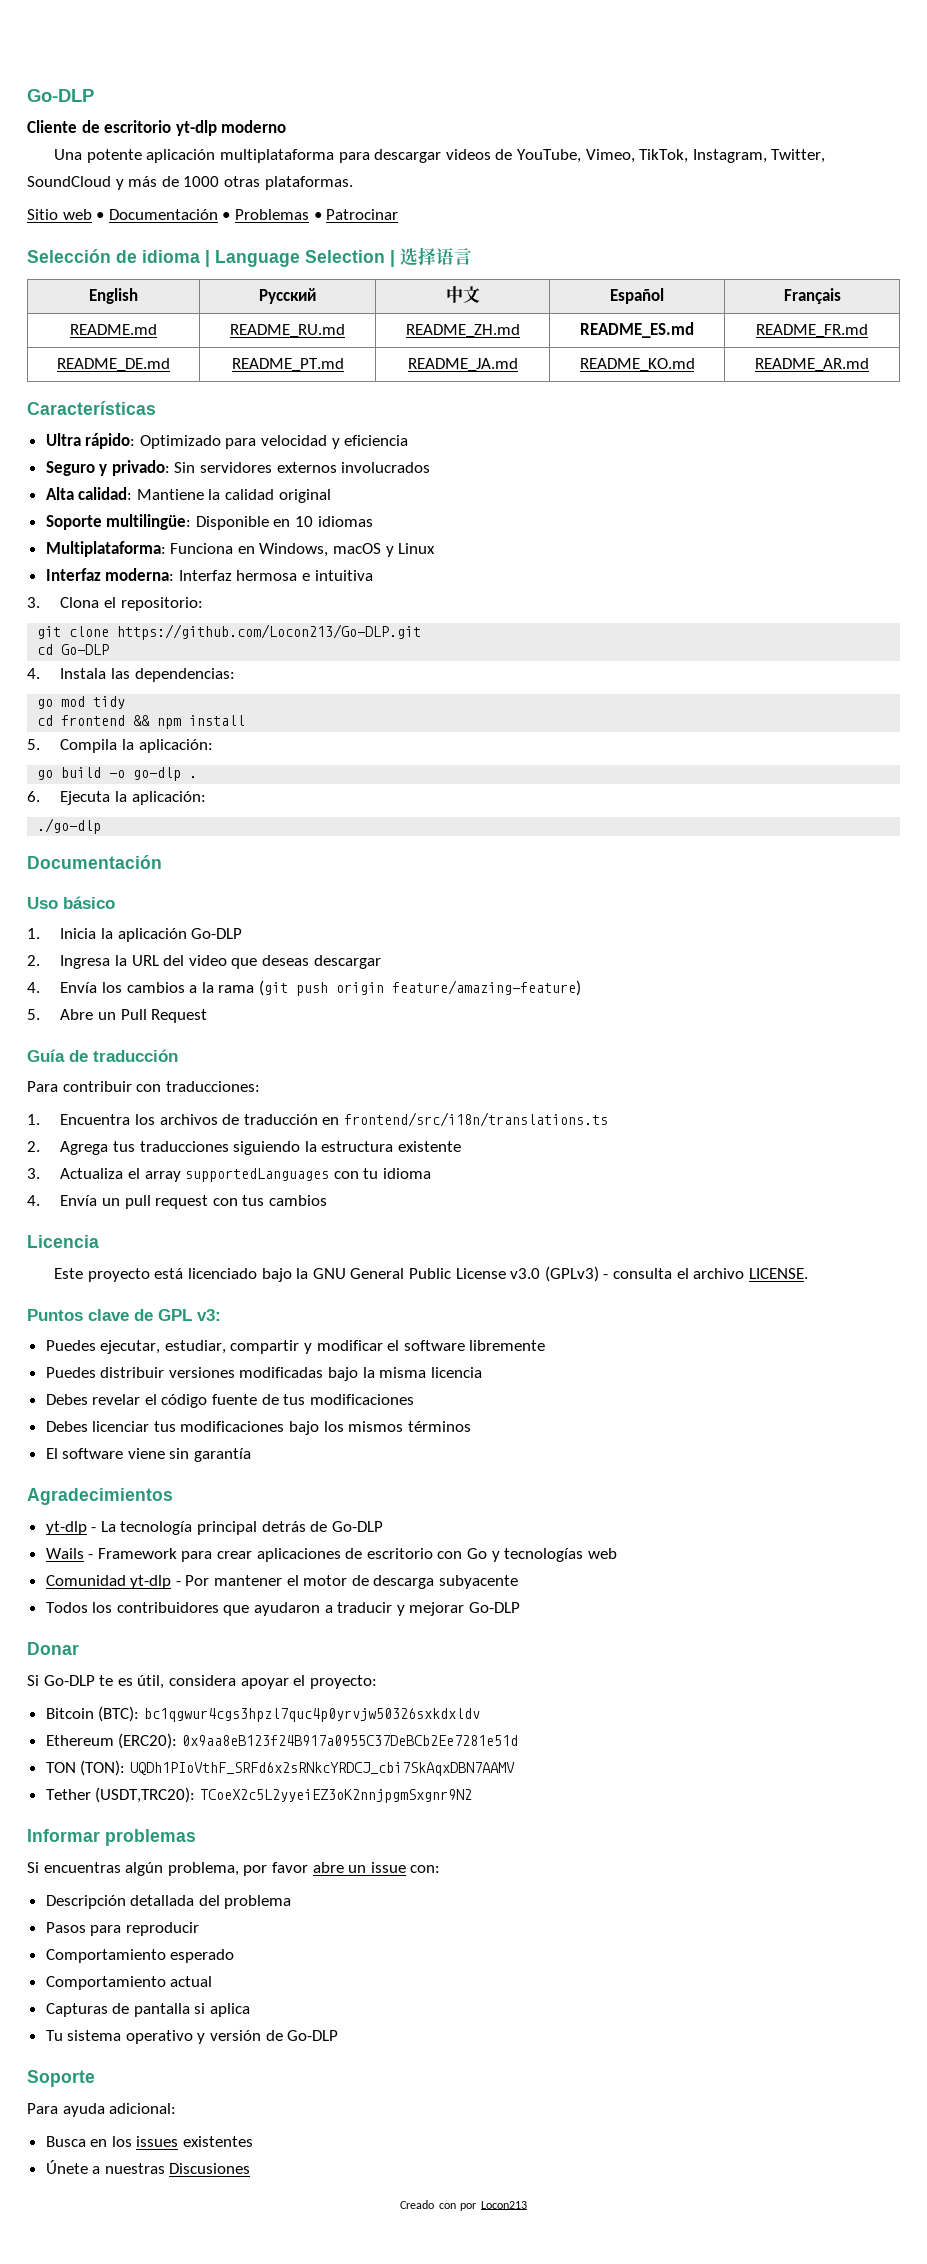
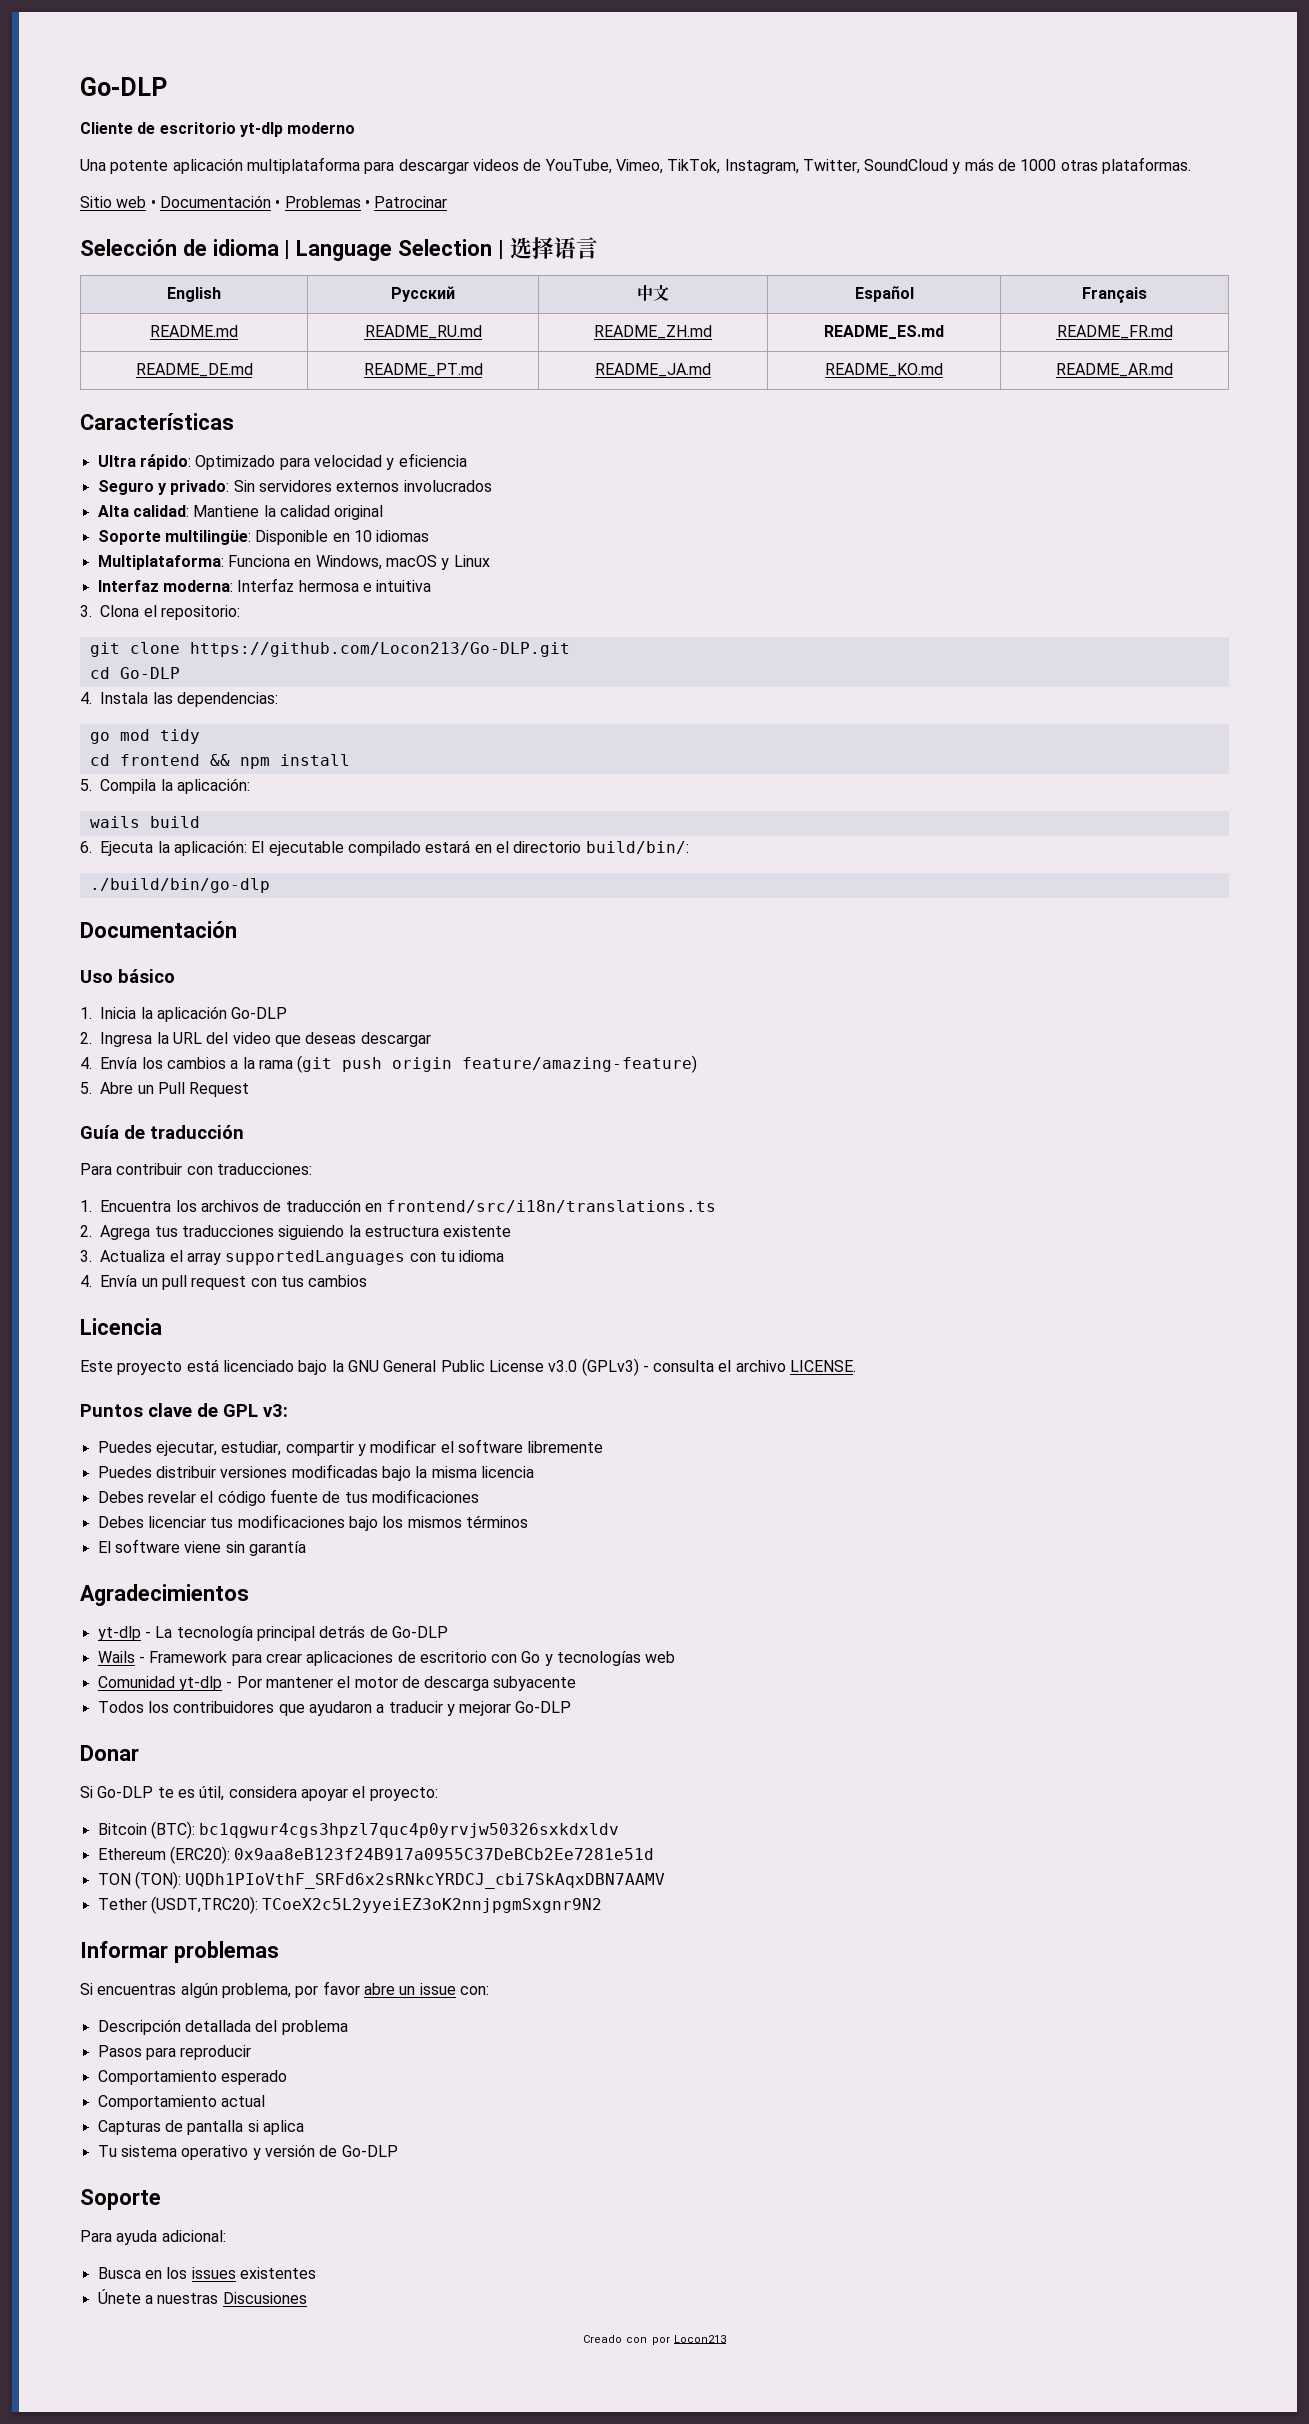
[37,770,54,780] go -> [89,816,140,828] wails
[109,767,198,781] -o go-dlp . -> (200, 822) none
[37,818,102,834] // ./go-dlp -> [251,840,689,856] [89,878,270,893] El ejecutable compilado estará en el directorio build/bin/: // ./build/bin/go-dlp

